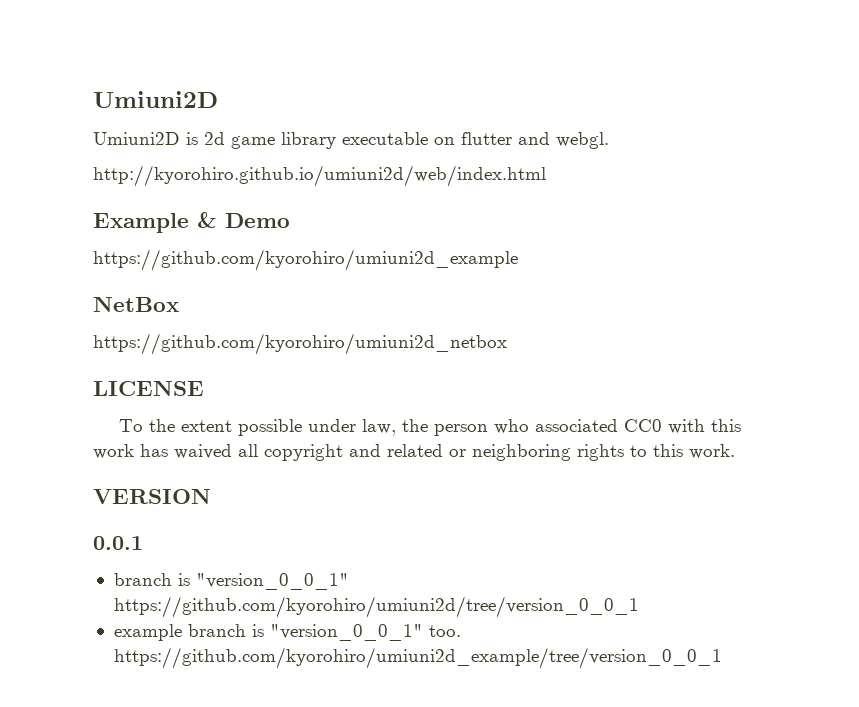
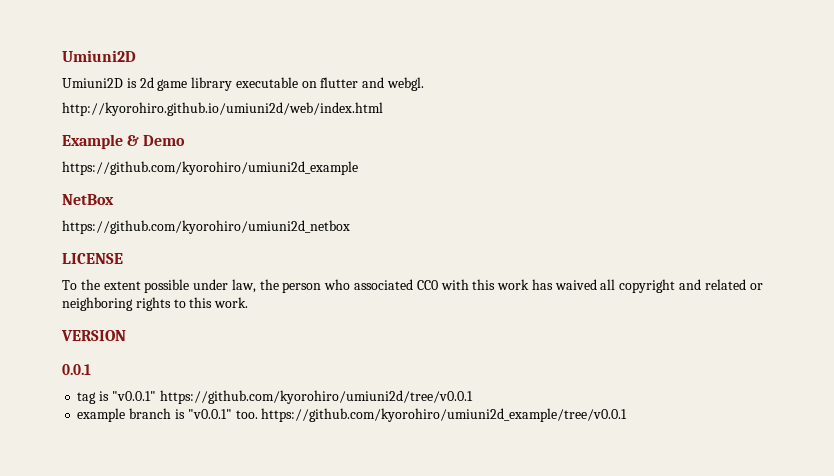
[113,573,349,590] [113,596,639,618] branch is "version_0_0_1" https://github.com/kyorohiro/umiuni2d/tree/version_0_0_1 -> [77,390,473,404] tag is "v0.0.1" https://github.com/kyorohiro/umiuni2d/tree/v0.0.1
[269,624,461,641] [113,647,722,669] "version_0_0_1" too. https://github.com/kyorohiro/umiuni2d_example/tree/version_0_0_1 -> [187,408,628,422] "v0.0.1" too. https://github.com/kyorohiro/umiuni2d_example/tree/v0.0.1

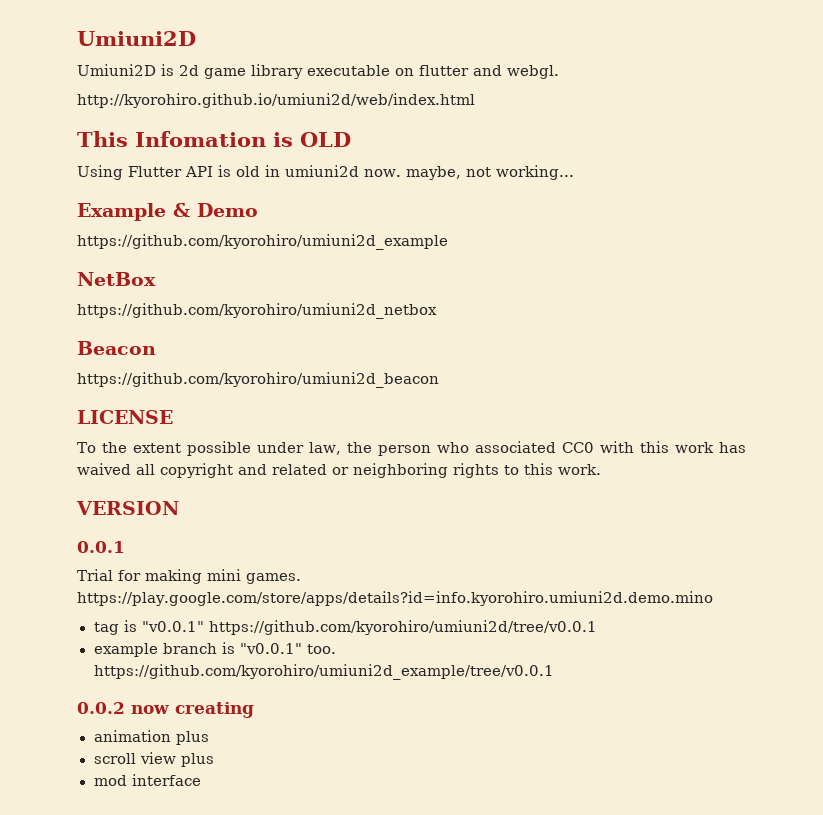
(383, 109) none -> [77,131,351,147] [77,165,574,180] // This Infomation is OLD // Using Flutter API is old in umiuni2d now. maybe, not working...
(350, 227) none -> [77,341,156,355] [77,372,439,388] // Beacon // https://github.com/kyorohiro/umiuni2d_beacon
(91, 369) none -> [77,569,301,584] [77,591,713,606] // Trial for making mini games. https://play.google.com/store/apps/details?id=info.kyorohiro.umiuni2d.demo.mino
(628, 415) none -> [77,702,254,718] [93,730,209,745] [93,752,214,767] [93,774,201,786] // 0.0.2 now creating // animation plus // scroll view plus // mod interface

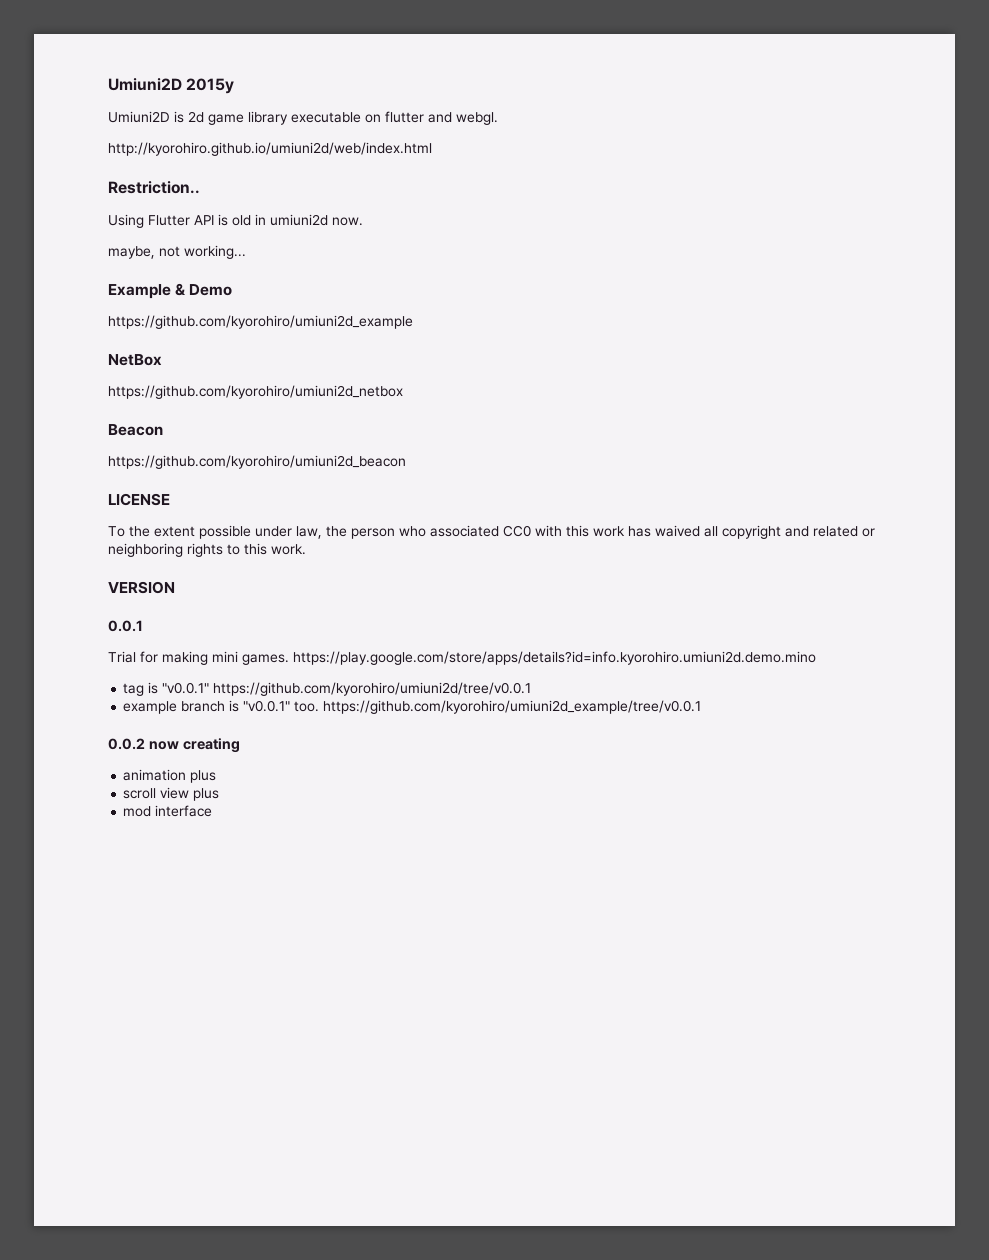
[77,31,196,46] Umiuni2D -> [108,78,235,94] Umiuni2D 2015y
[77,131,351,147] This Infomation is OLD -> [108,181,200,194] Restriction..
(401, 173) none -> (363, 221) //

